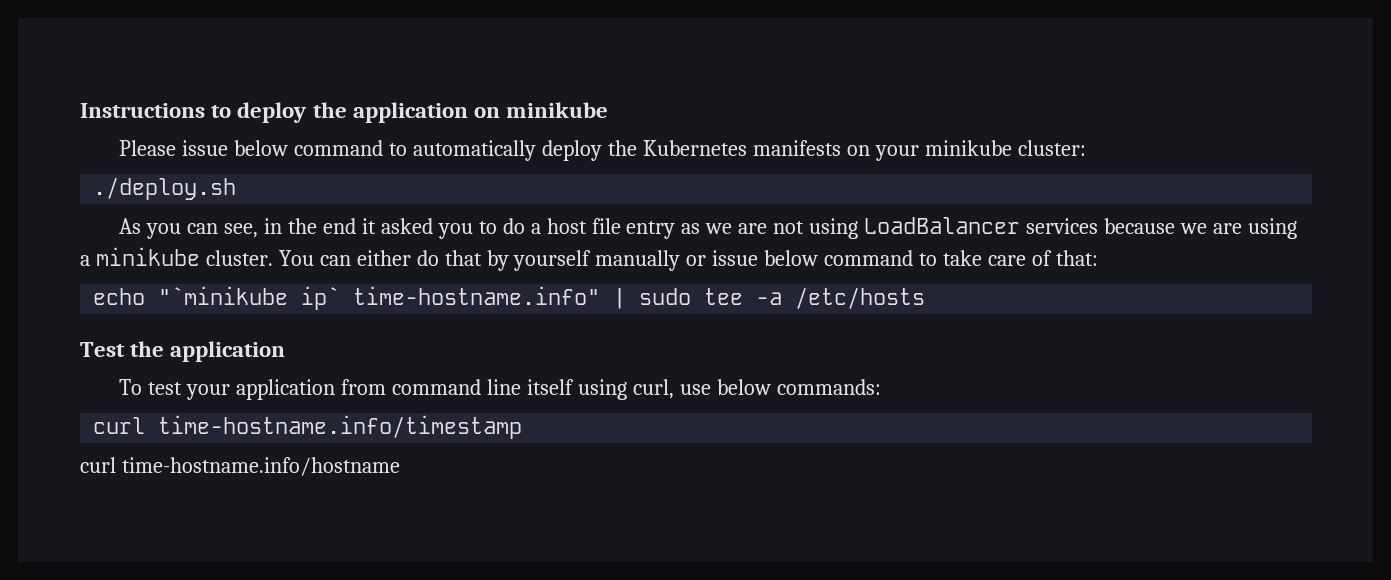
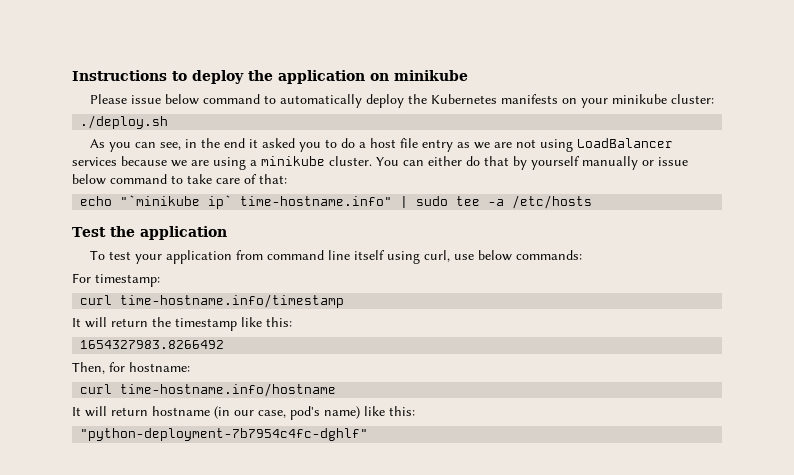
(881, 387) none -> [72,273,160,287] // For timestamp:
[80,457,400,476] curl time-hostname.info/hostname -> [72,317,292,331] [80,340,225,349] [72,362,190,374] [80,383,337,397] [72,406,415,420] [80,428,369,441] It will return the timestamp like this: // 1654327983.8266492 // Then, for hostname: // curl time-hostname.info/hostname // It will return hostname (in our case, pod's name) like this: // "python-deployment-7b7954c4fc-dghlf"

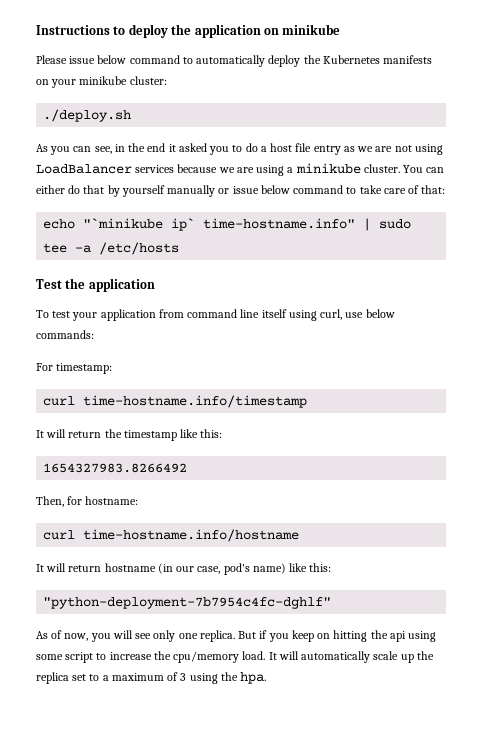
(369, 434) none -> [36,630,437,642] [36,651,434,663] [36,672,267,684] // As of now, you will see only one replica. But if you keep on hitting the api using some script to increase the cpu/memory load. It will automatically scale up the replica set to a maximum of 3 using the hpa.

